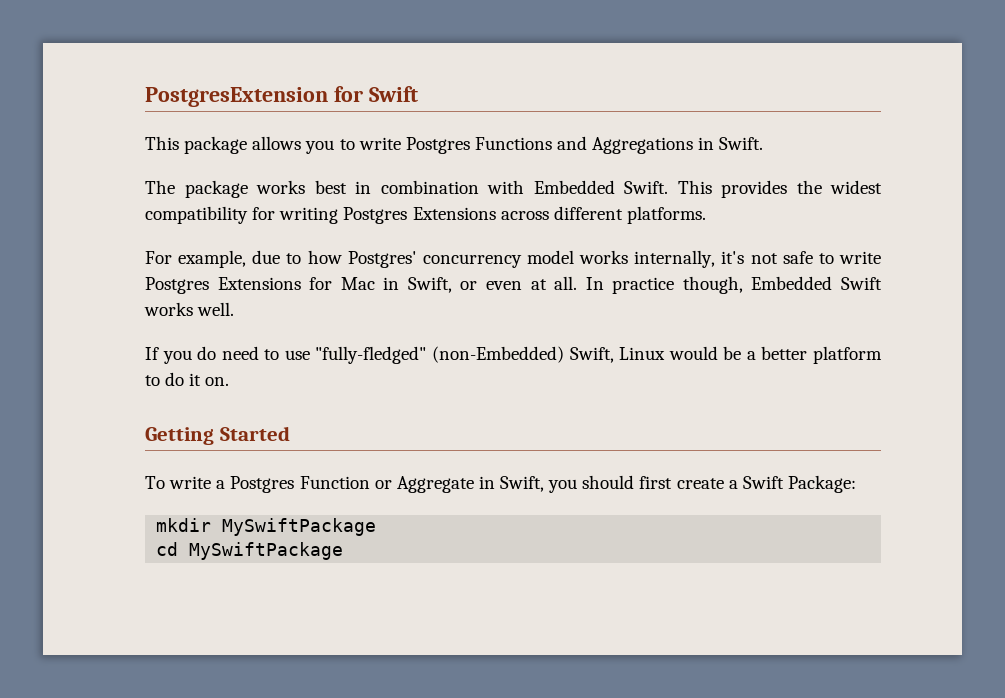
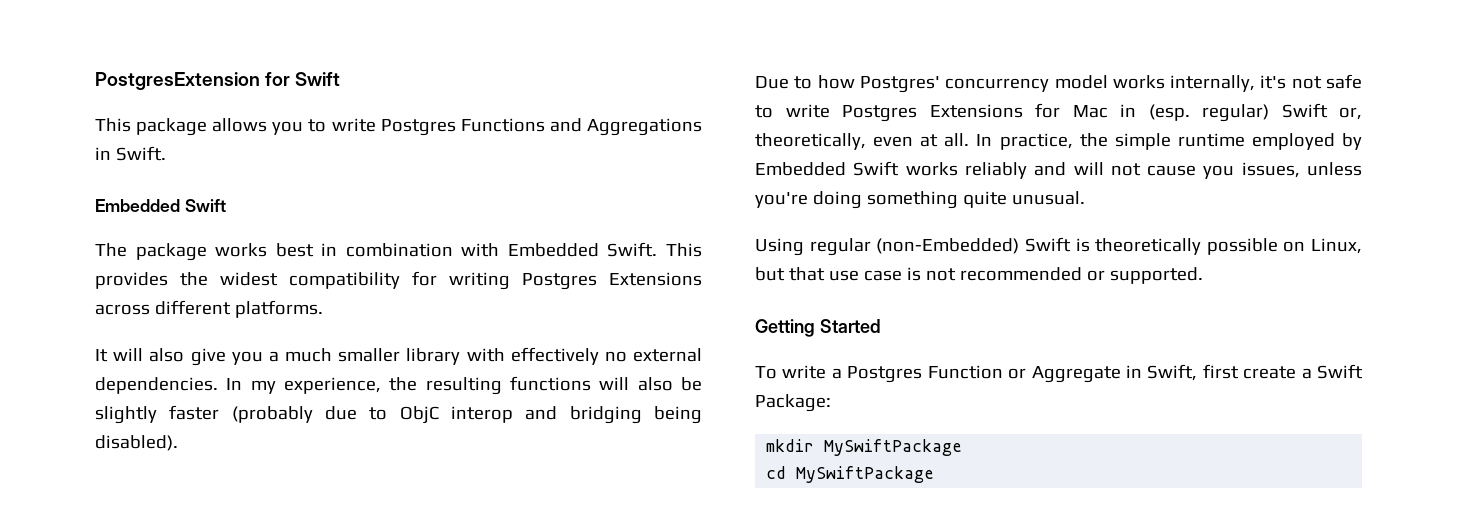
(764, 143) none -> [95,199,226,212] // Embedded Swift
[145,250,281,268] For example, due -> [95,347,702,366] [95,376,702,395] [95,405,702,424] [95,435,178,451] [755,76,789,89] It will also give you a much smaller library with effectively no external dependencies. In my experience, the resulting functions will also be slightly faster (probably due to ObjC interop and bridging being disabled). // Due
[407,276,882,294] [144,302,235,316] [145,346,882,364] [145,372,230,386] Swift, or even at all. In practice though, Embedded Swift works well. // If you do need to use "fully-fledged" (non-Embedded) Swift, Linux would be a better platform to do it on. -> [1148,103,1362,122] [755,133,1362,150] [755,161,1362,179] [755,191,1085,209] [755,237,1362,256] [755,267,1203,284] (esp. regular) Swift or, theoretically, even at all. In practice, the simple runtime employed by Embedded Swift works reliably and will not cause you issues, unless you're doing something quite unusual. // Using regular (non-Embedded) Swift is theoretically possible on Linux, but that use case is not recommended or supported.
[548,475,635,493] you should -> (1198, 372) none

